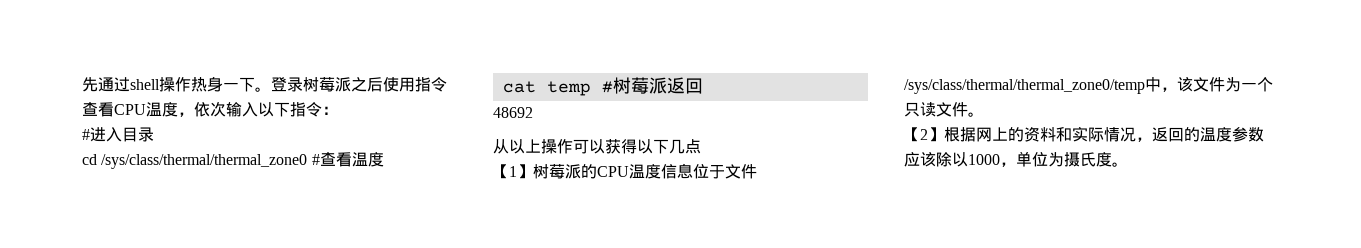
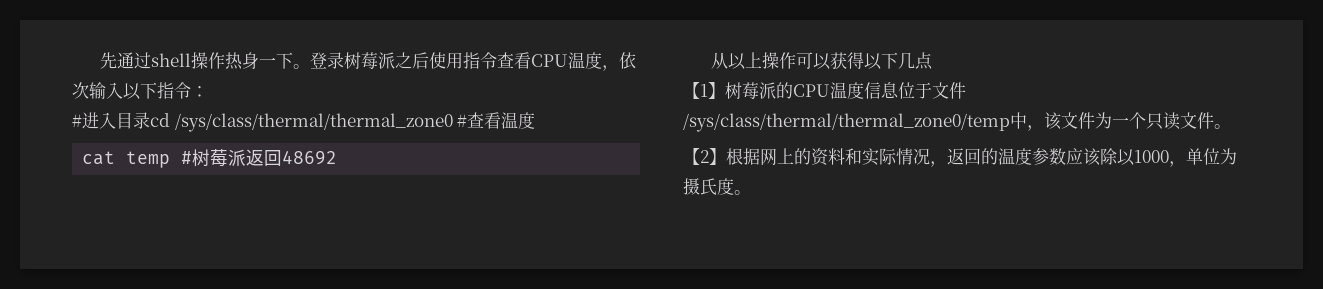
(154, 134) // -> (150, 120) none
(703, 86) // -> (283, 158) none

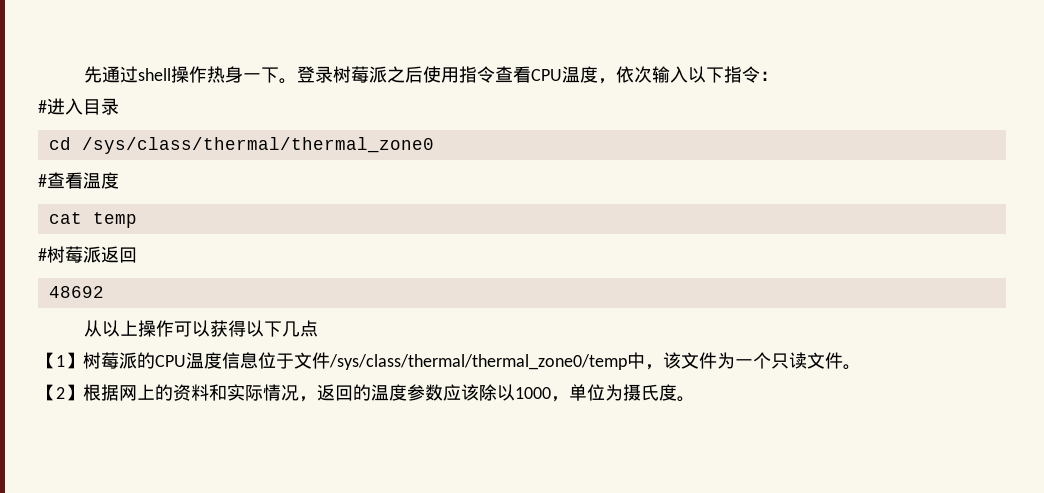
(150, 120) none -> (119, 106) //
(453, 122) none -> (434, 145) //
(171, 159) none -> (137, 220) //
(283, 158) none -> (137, 255) //

